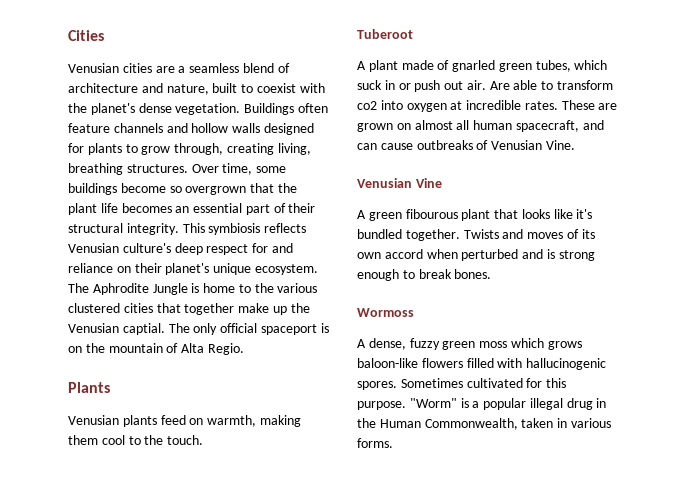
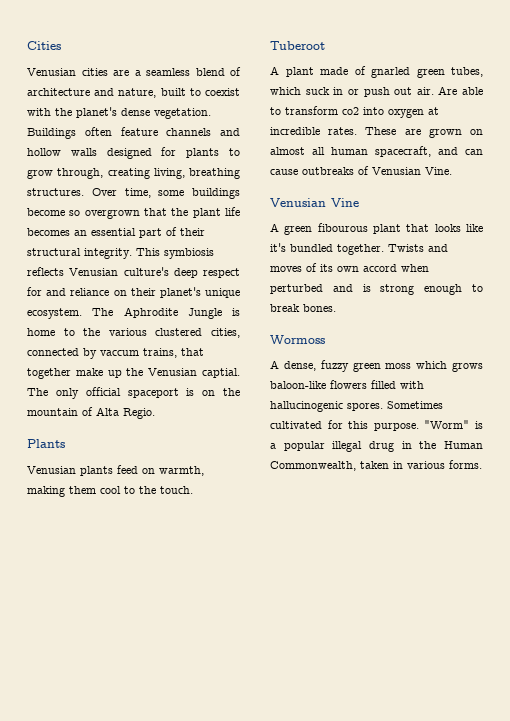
[123,303,153,313] cities -> [211,328,240,338] [27,348,177,359] cities, connected by vaccum trains,

